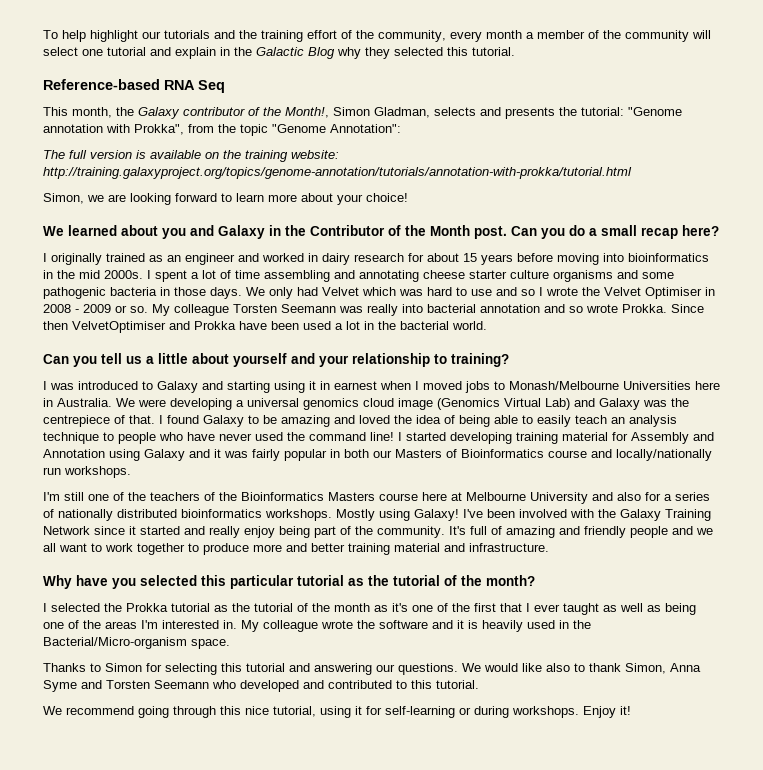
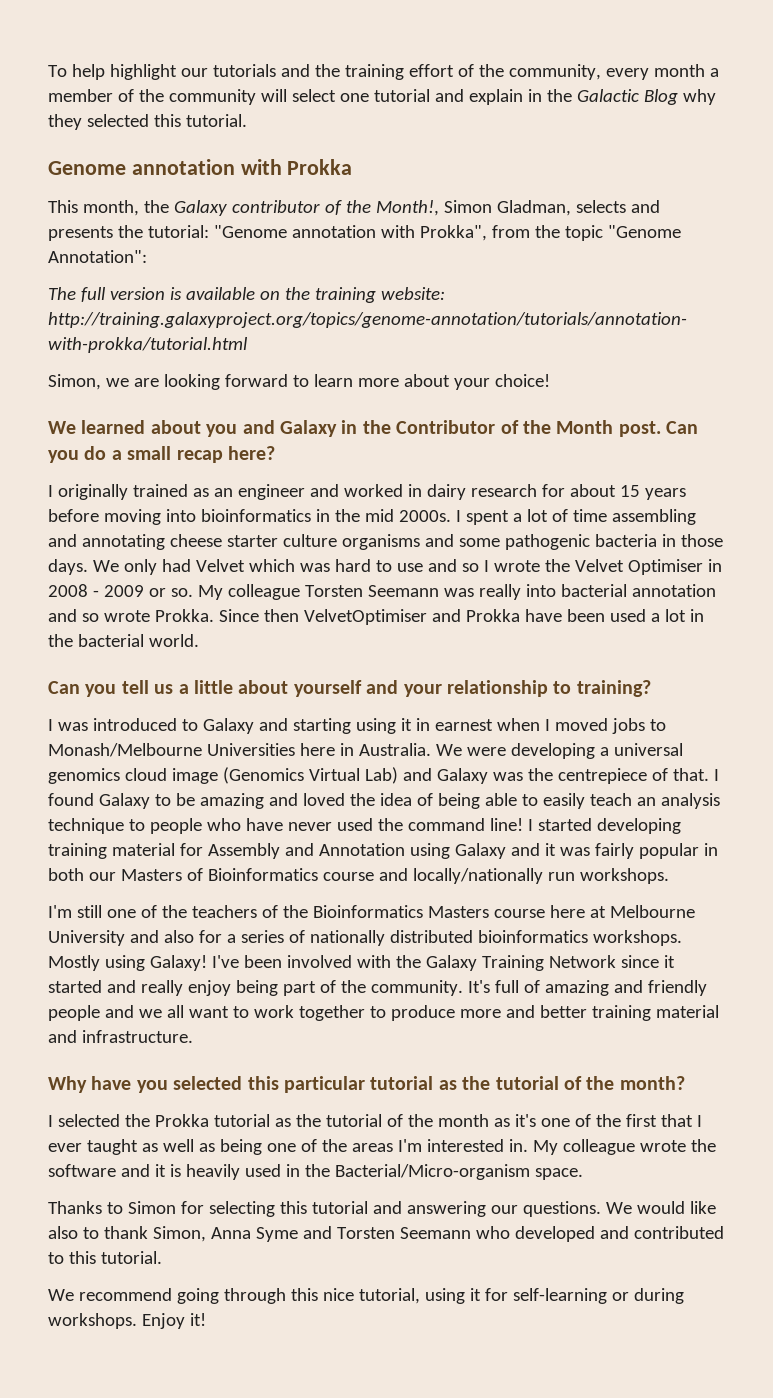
[43,79,225,93] Reference-based RNA Seq -> [48,159,353,175] Genome annotation with Prokka

